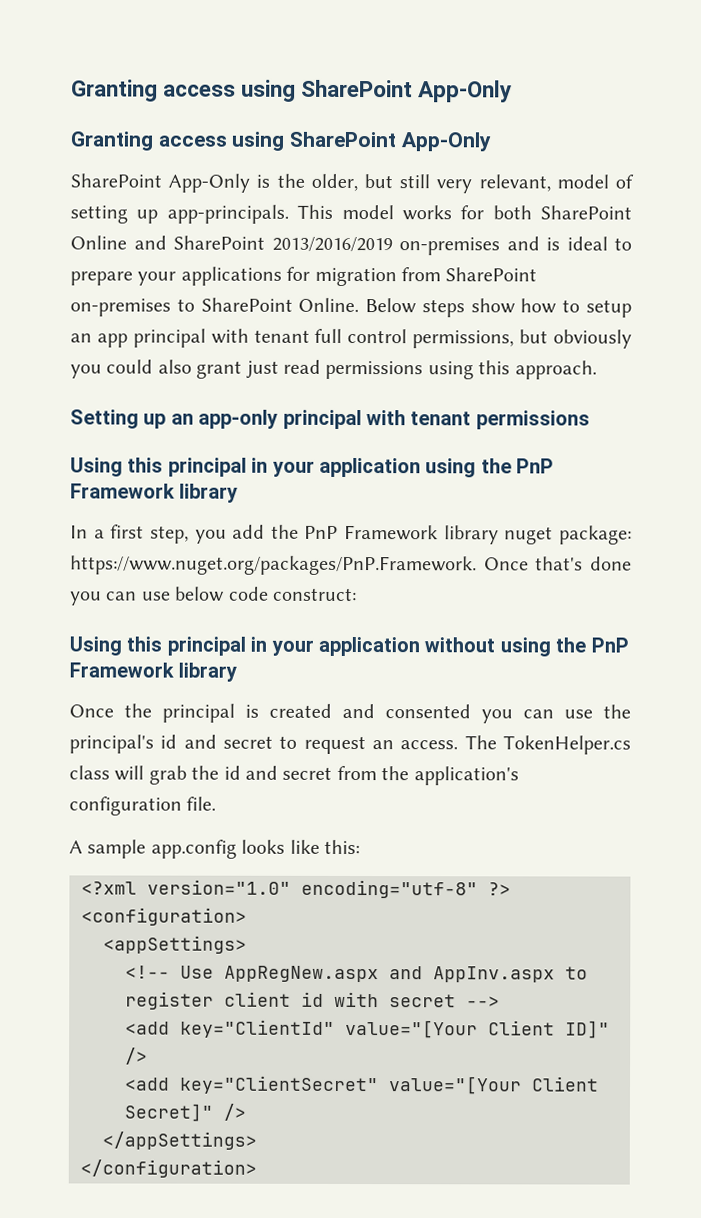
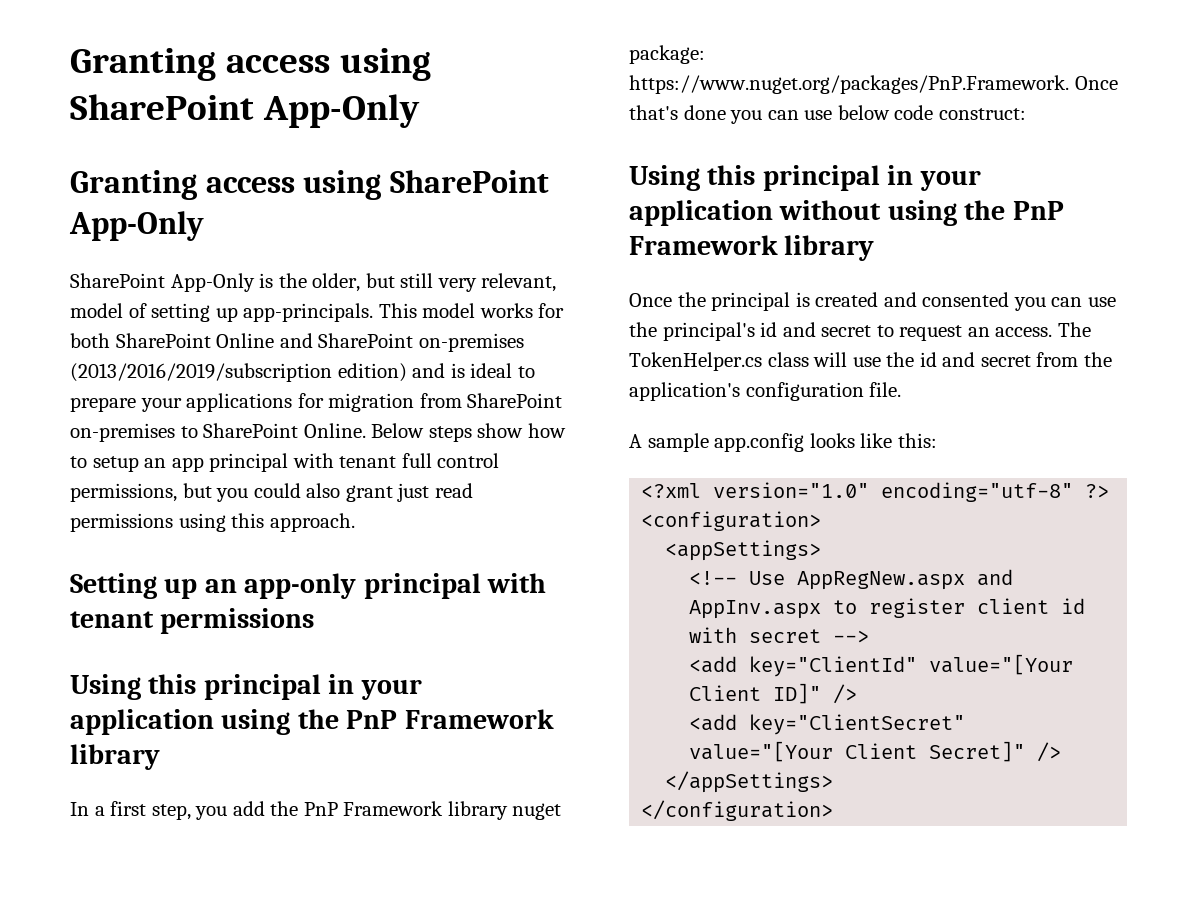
[271,236,500,256] 2013/2016/2019 on-premises -> [418,333,524,352] [70,363,407,382] on-premises (2013/2016/2019/subscription edition)
[553,329,633,349] obviously -> (212, 490) none
[148,765,187,785] grab -> [852,357,881,367] use

